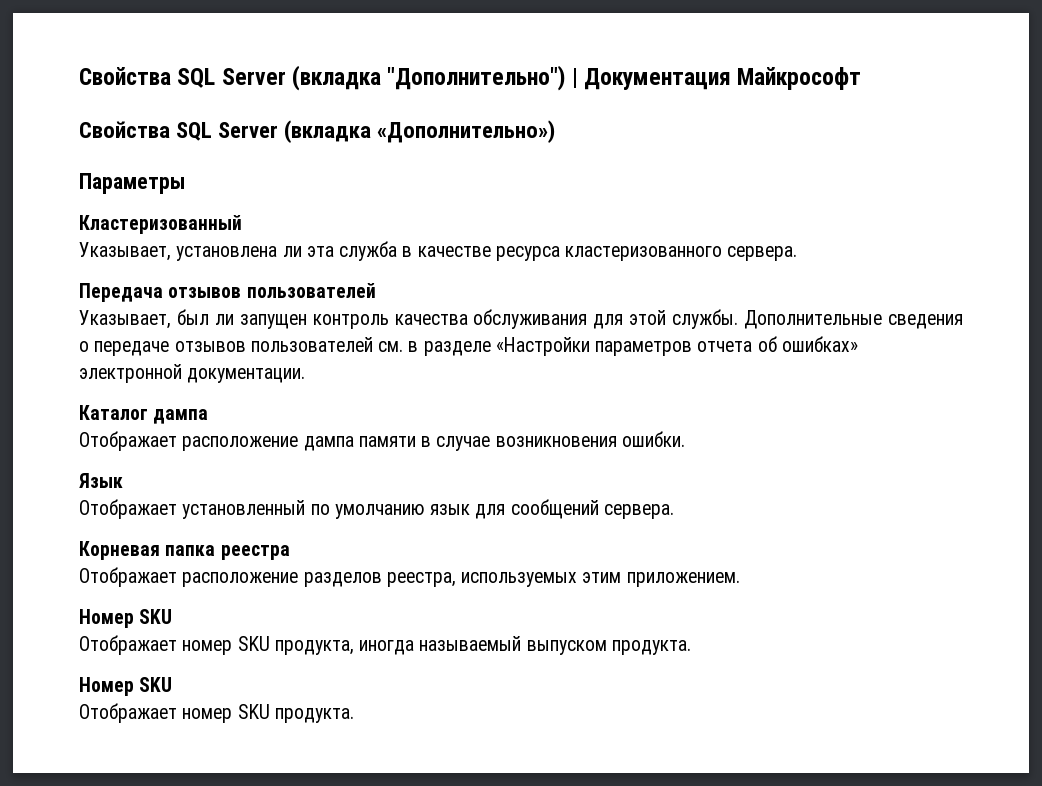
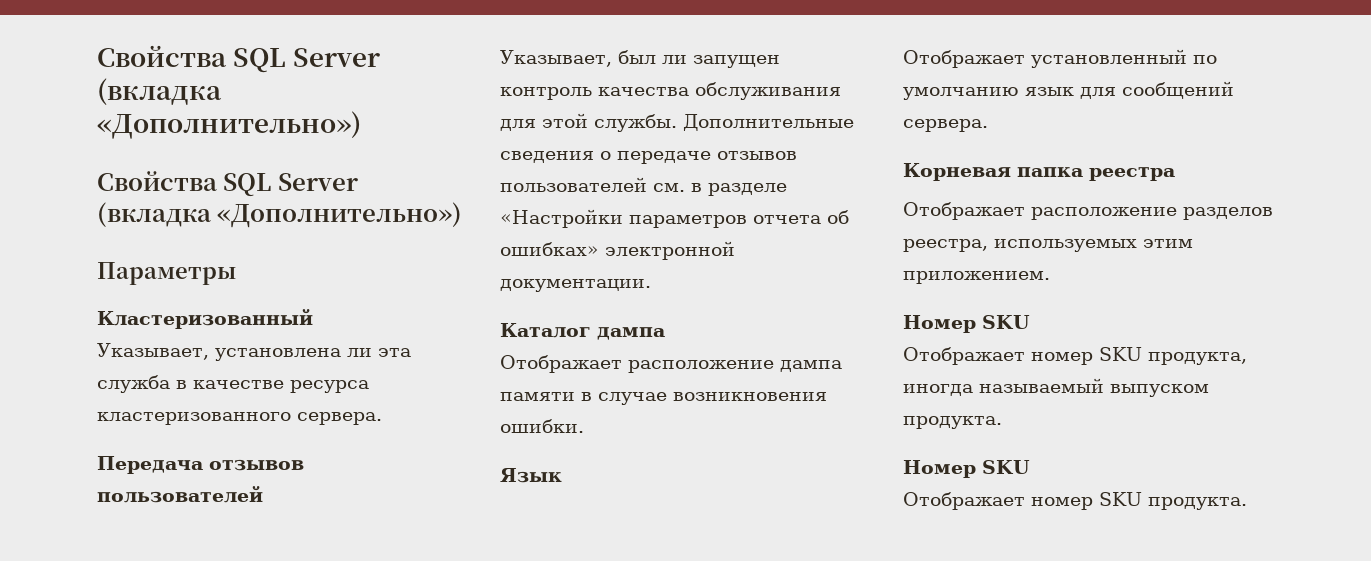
[79,65,862,91] Свойства SQL Server (вкладка "Дополнительно") | Документация Майкрософт -> [97,45,381,73] [97,78,222,105] [97,111,361,139] Свойства SQL Server (вкладка «Дополнительно»)

